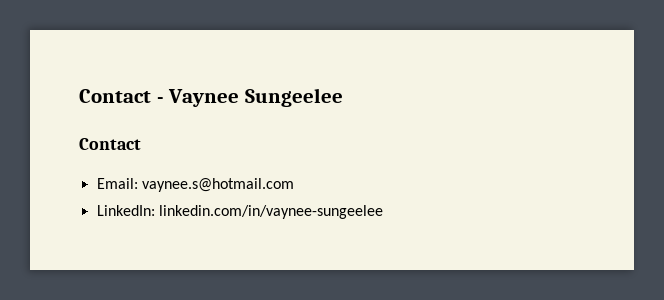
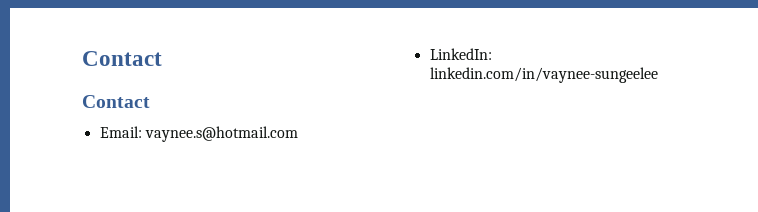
[79,88,344,107] Contact - Vaynee Sungeelee -> [82,51,162,66] Contact

